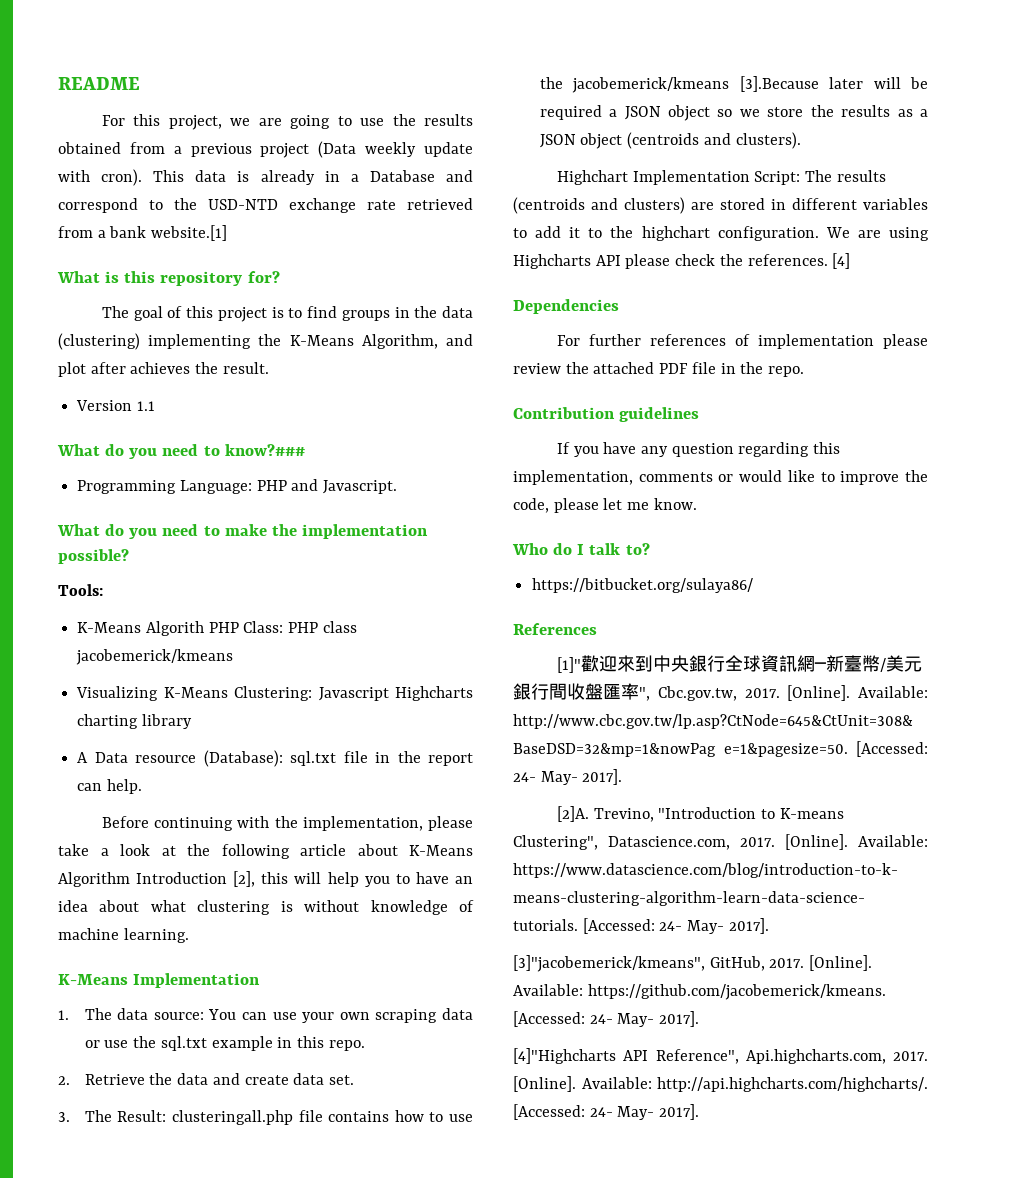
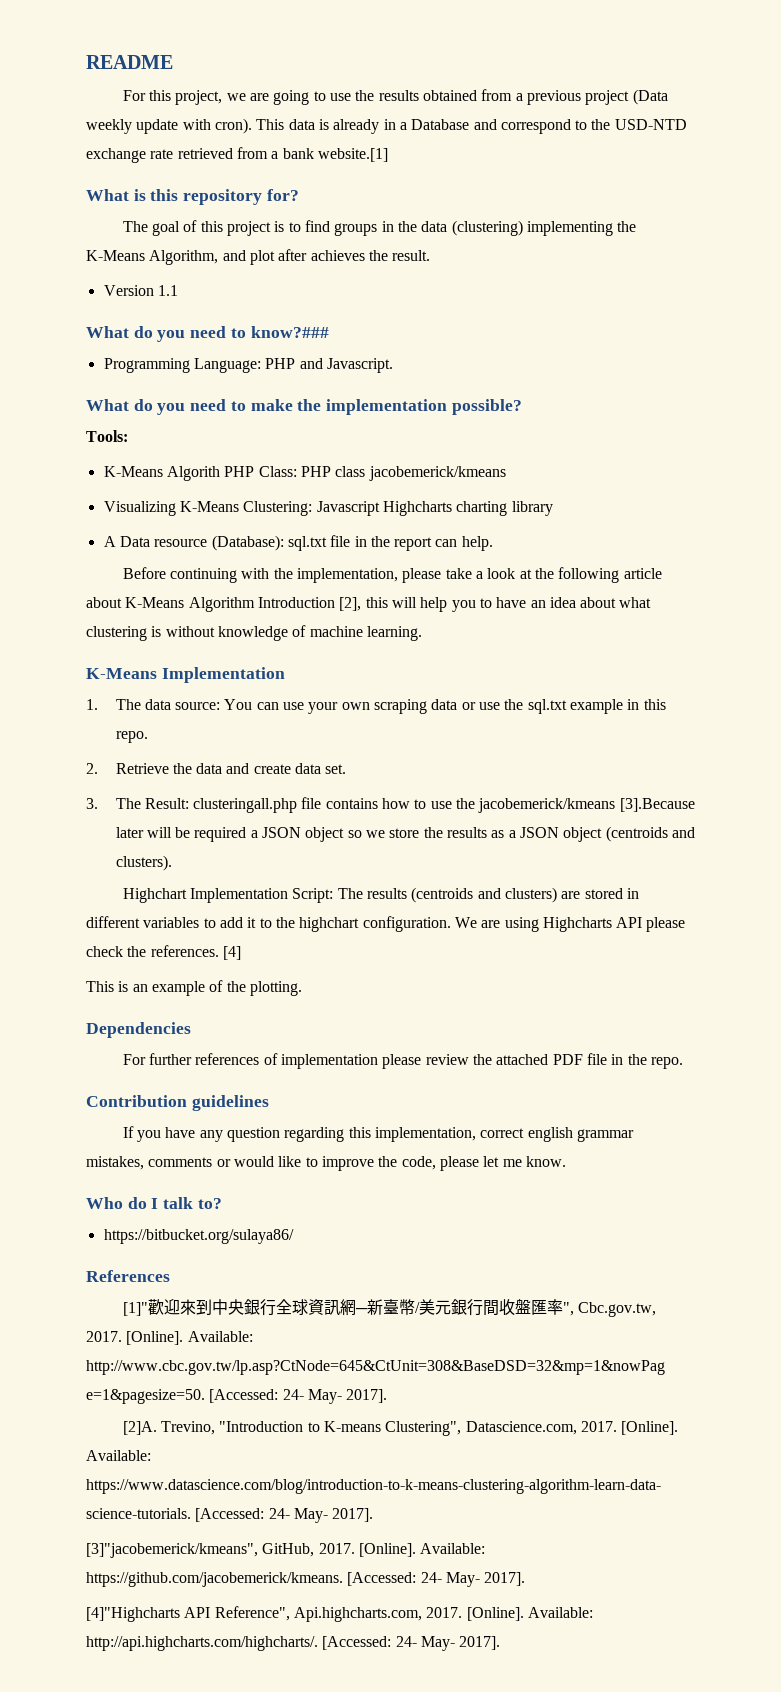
(851, 261) none -> [86,980,302,996] // This is an example of the plotting.
(633, 477) none -> [480,1127,634,1142] [86,1156,144,1170] correct english grammar mistakes,

